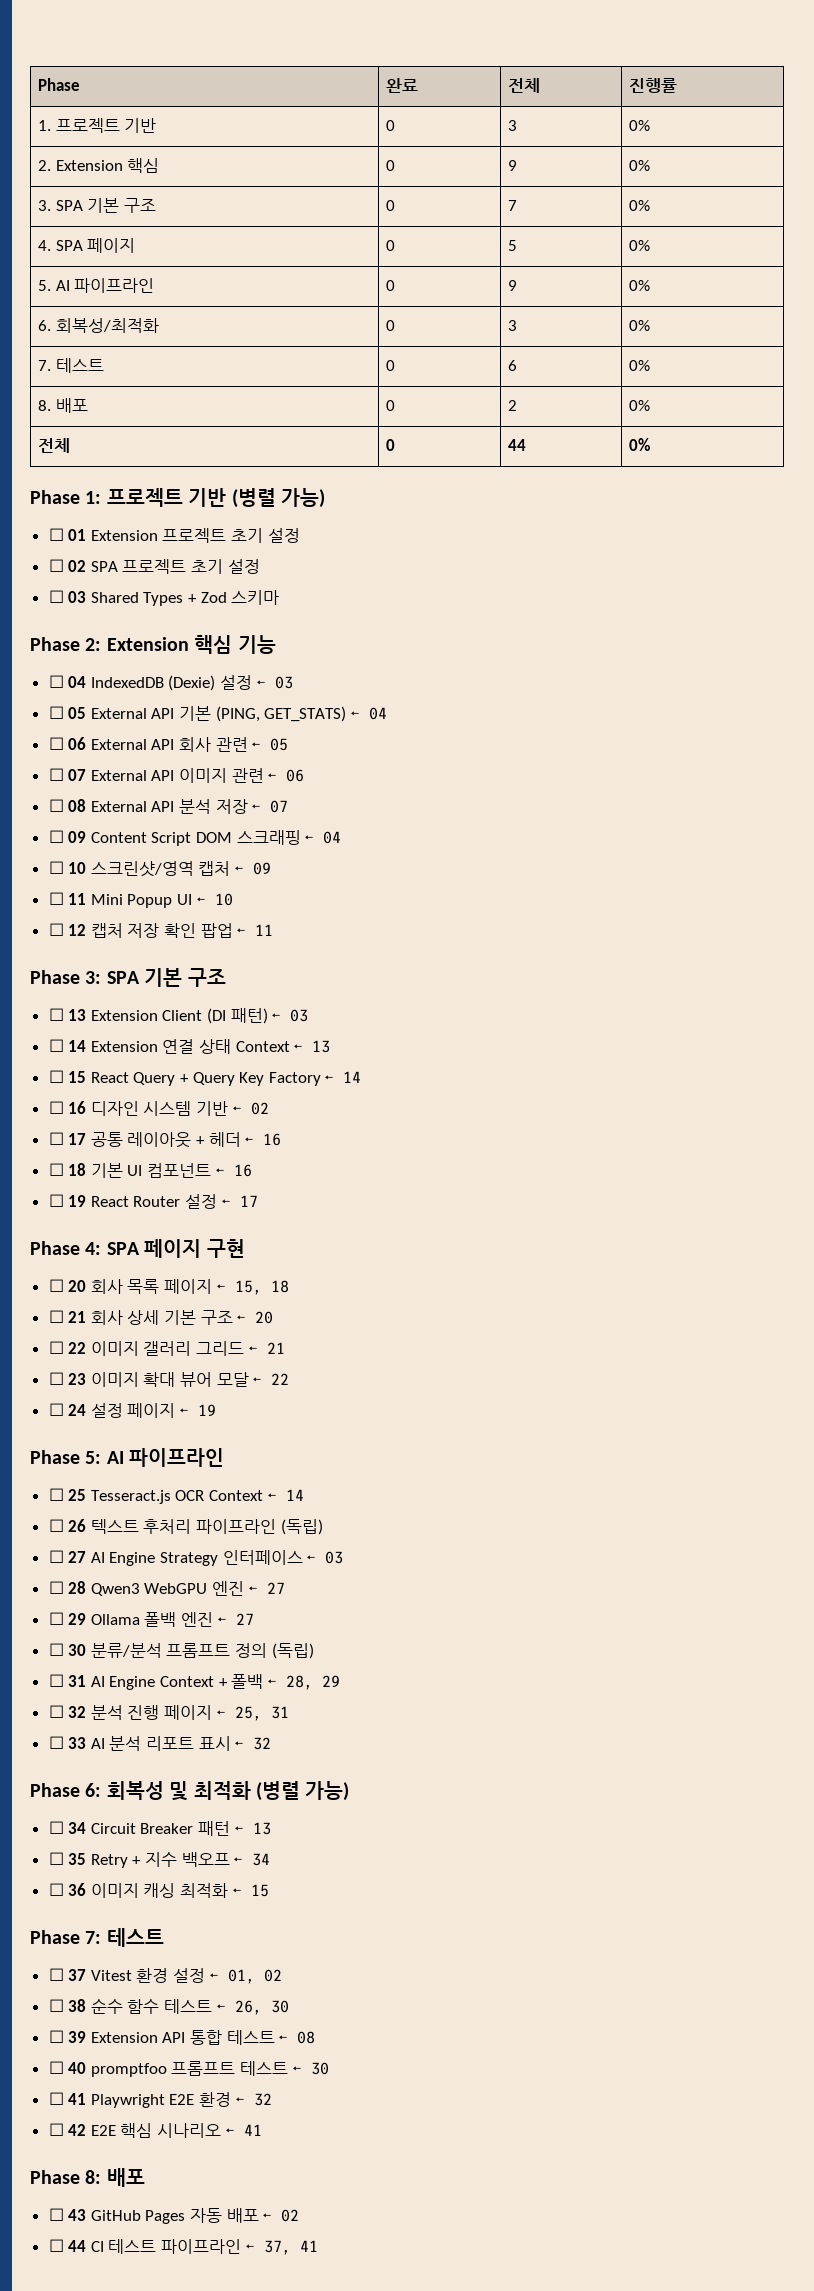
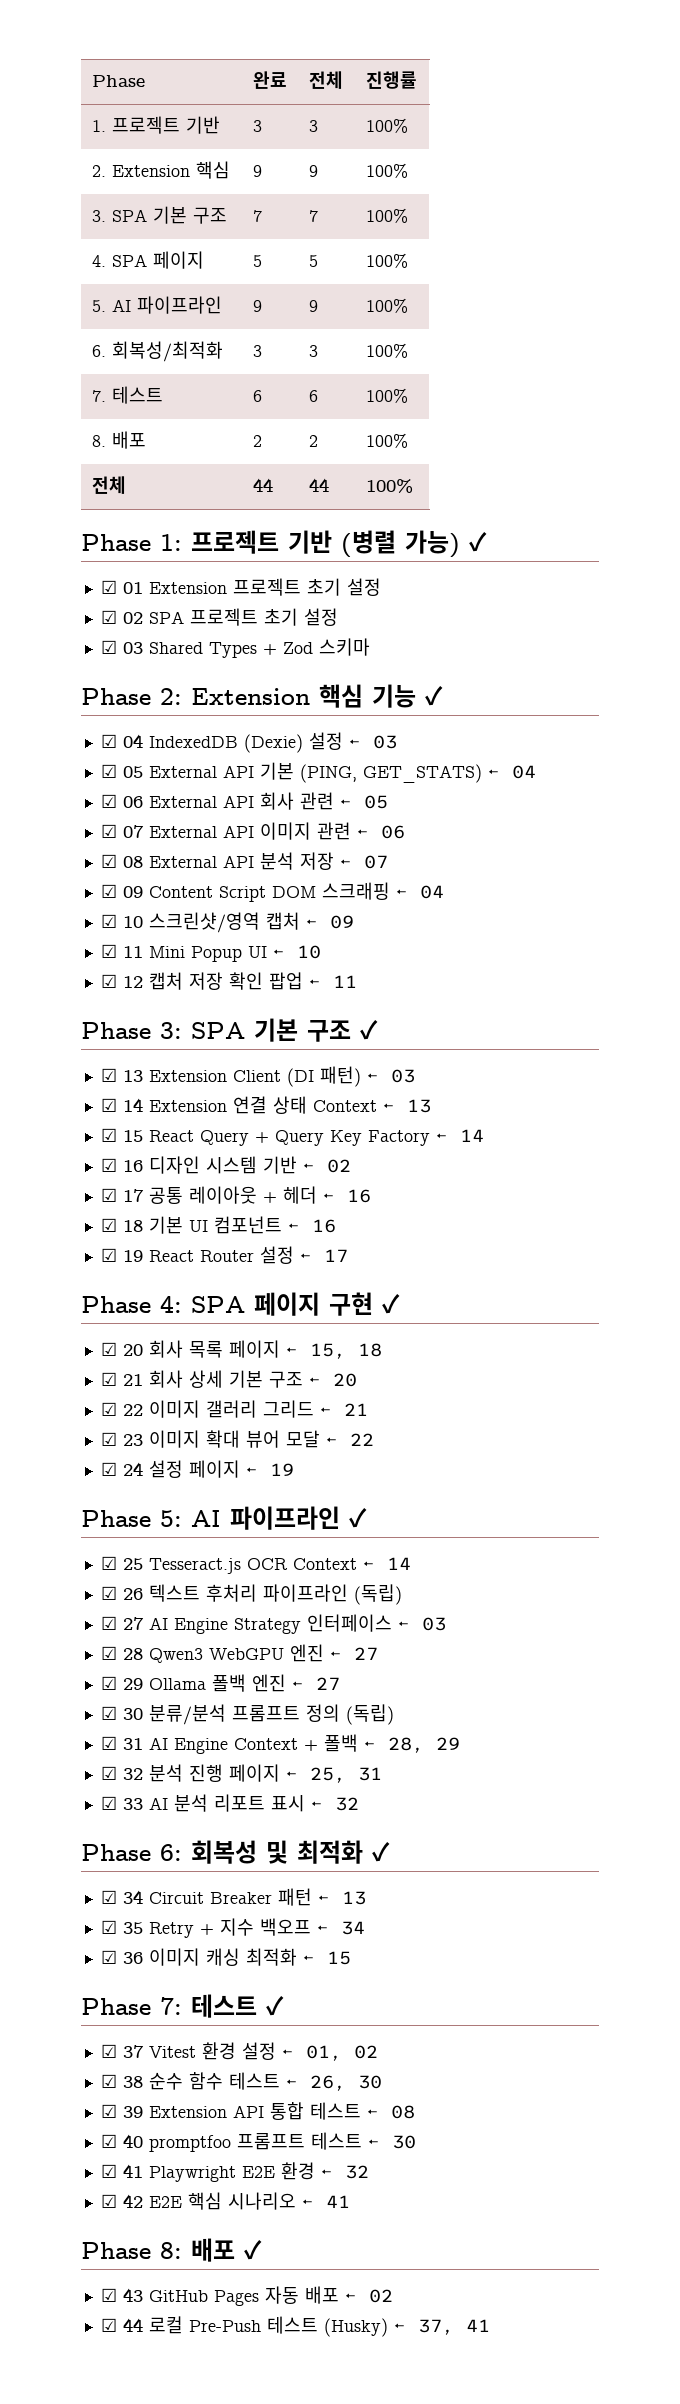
[386,120,396,131] [508,120,518,131] [629,120,651,131] 0 | 3 | 0% -> [252,120,262,132] [308,120,318,132] [365,118,408,133] 3 | 3 | 100%
[386,160,396,171] [508,160,518,171] [629,160,651,171] 0 | 9 | 0% -> [252,165,262,177] [308,165,318,177] [365,163,408,178] 9 | 9 | 100%
[386,200,396,211] [508,200,518,211] [629,200,651,211] 0 | 7 | 0% -> [252,210,262,222] [308,210,318,222] [365,208,408,223] 7 | 7 | 100%
[386,240,396,251] [508,240,518,251] [629,240,651,251] 0 | 5 | 0% -> [252,255,262,267] [308,255,318,267] [365,253,408,268] 5 | 5 | 100%
[386,280,396,291] [508,280,518,291] [629,280,651,291] 0 | 9 | 0% -> [252,300,262,312] [308,300,318,312] [365,298,408,313] 9 | 9 | 100%
[386,320,396,331] [508,320,518,331] [629,320,651,331] 0 | 3 | 0% -> [252,345,262,357] [308,345,318,357] [365,343,408,358] 3 | 3 | 100%
[386,360,396,371] [508,360,518,371] [629,360,651,371] 0 | 6 | 0% -> [252,390,262,402] [308,390,318,402] [365,388,408,403] 6 | 6 | 100%
[386,400,396,411] [508,400,518,411] [629,400,651,411] [38,438,71,453] [386,439,396,451] [508,439,527,451] [629,438,651,451] 0 | 2 | 0% // 전체 | 0 | 44 | 0% -> [252,435,262,447] [308,435,318,447] [365,433,408,448] [91,476,126,494] [252,478,273,492] [308,478,329,492] [365,479,413,493] 2 | 2 | 100% // 전체 | 44 | 44 | 100%
[48,528,64,541] // ☐ -> [469,532,487,552] [100,580,117,594] ✓ // ☑
[48,559,64,572] ☐ -> [100,610,117,624] ☑
[48,590,64,603] ☐ -> [100,640,117,654] ☑
[48,675,64,688] // ☐ -> [425,686,443,706] [100,734,117,748] ✓ // ☑
[48,706,64,719] ☐ -> [100,764,117,778] ☑
[48,737,64,750] ☐ -> [100,794,117,808] ☑
[48,768,64,781] ☐ -> [100,824,117,838] ☑
[48,799,64,812] ☐ -> [100,854,117,868] ☑
[48,830,64,843] ☐ -> [100,884,117,898] ☑
[48,861,64,874] ☐ -> [100,914,117,928] ☑
[48,892,64,905] ☐ -> [100,944,117,958] ☑
[48,923,64,936] ☐ -> [100,974,117,988] ☑
[48,1008,64,1021] // ☐ -> [360,1020,378,1040] [100,1068,117,1082] ✓ // ☑
[48,1039,64,1052] ☐ -> [100,1098,117,1112] ☑
[48,1070,64,1083] ☐ -> [100,1128,117,1142] ☑
[48,1101,64,1114] ☐ -> [100,1158,117,1172] ☑
[48,1132,64,1145] ☐ -> [100,1188,117,1202] ☑
[48,1163,64,1176] ☐ -> [100,1218,117,1232] ☑
[48,1194,64,1207] ☐ -> [100,1248,117,1262] ☑
[48,1279,64,1292] // ☐ -> [382,1294,400,1314] [100,1342,117,1356] ✓ // ☑
[48,1310,64,1323] ☐ -> [100,1372,117,1386] ☑
[48,1341,64,1354] ☐ -> [100,1402,117,1416] ☑
[48,1372,64,1385] ☐ -> [100,1432,117,1446] ☑
[48,1403,64,1416] ☐ -> [100,1462,117,1476] ☑
[48,1488,64,1501] // ☐ -> [349,1508,367,1528] [100,1556,117,1570] ✓ // ☑
[48,1519,64,1532] ☐ -> [100,1586,117,1600] ☑
[48,1550,64,1563] ☐ -> [100,1616,117,1630] ☑
[48,1581,64,1594] ☐ -> [100,1646,117,1660] ☑
[48,1612,64,1625] ☐ -> [100,1676,117,1690] ☑
[48,1643,64,1656] ☐ -> [100,1706,117,1720] ☑
[48,1674,64,1687] ☐ -> [100,1736,117,1750] ☑
[48,1705,64,1718] ☐ -> [100,1766,117,1780] ☑
[48,1736,64,1749] ☐ -> [100,1796,117,1810] ☑
[256,1781,350,1801] [48,1821,64,1834] (병렬 가능) // ☐ -> [372,1842,390,1862] [100,1890,117,1904] ✓ // ☑
[48,1852,64,1865] ☐ -> [100,1920,117,1934] ☑
[48,1883,64,1896] ☐ -> [100,1950,117,1964] ☑
[48,1968,64,1981] // ☐ -> [266,1996,284,2016] [100,2044,117,2058] ✓ // ☑
[48,1999,64,2012] ☐ -> [100,2074,117,2088] ☑
[48,2030,64,2043] ☐ -> [100,2104,117,2118] ☑
[48,2061,64,2074] ☐ -> [100,2134,117,2148] ☑
[48,2092,64,2105] ☐ -> [100,2164,117,2178] ☑
[48,2123,64,2136] ☐ -> [100,2194,117,2208] ☑
[48,2208,64,2221] // ☐ -> [244,2240,262,2260] [100,2288,117,2302] ✓ // ☑
[48,2239,242,2254] ☐ 44 CI 테스트 파이프라인 -> [100,2316,388,2337] ☑ 44 로컬 Pre-Push 테스트 (Husky)

